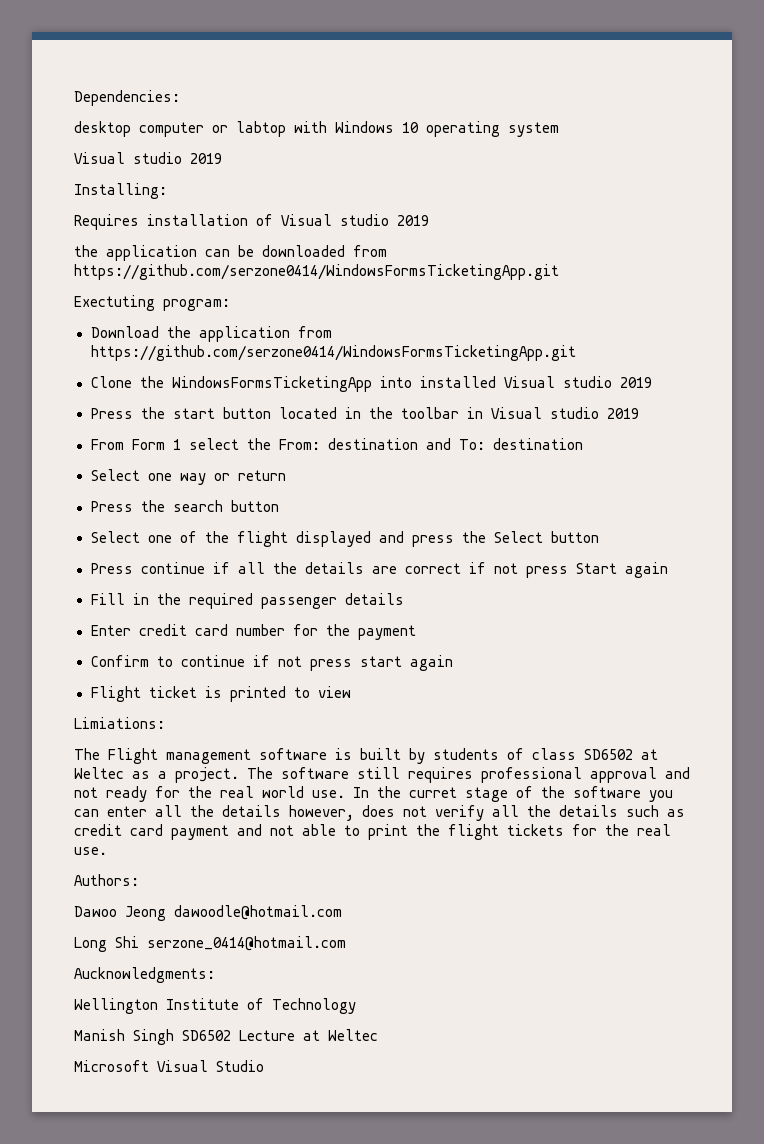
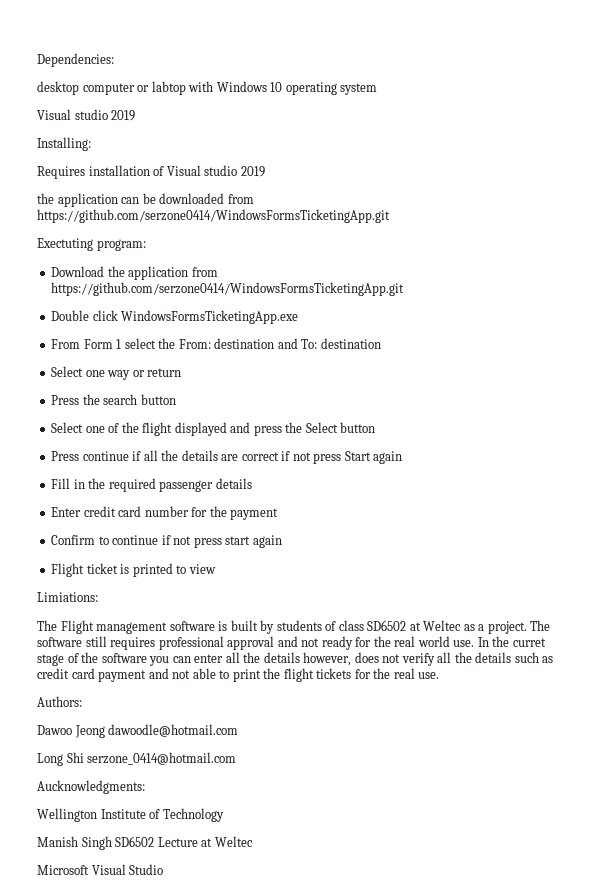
[90,376,652,392] [90,407,639,419] Clone the WindowsFormsTicketingApp into installed Visual studio 2019 // Press the start button located in the toolbar in Visual studio 2019 -> [51,310,299,324] Double click WindowsFormsTicketingApp.exe

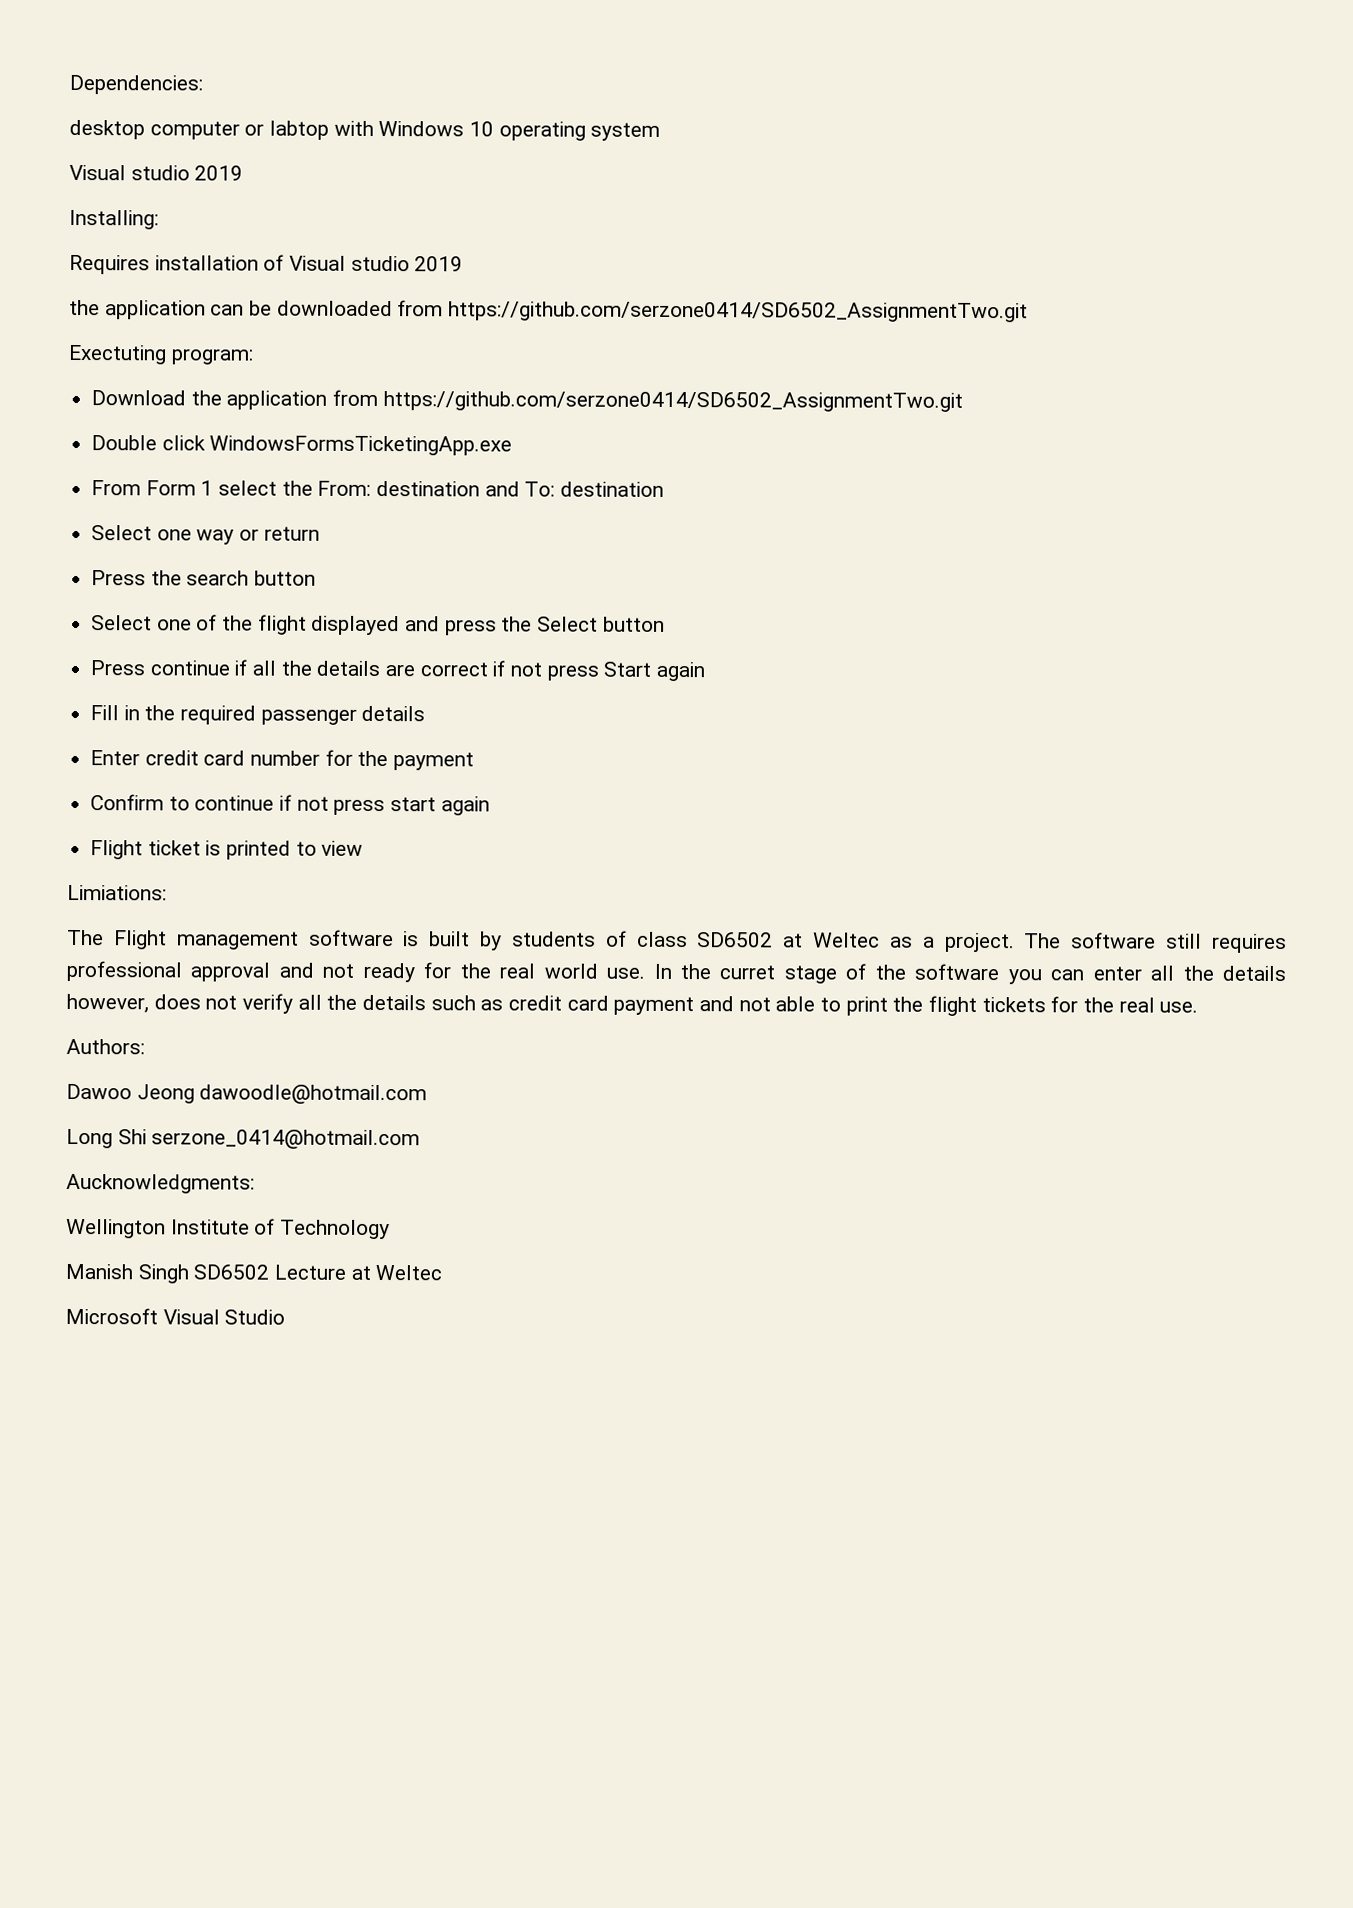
[37,209,390,223] https://github.com/serzone0414/WindowsFormsTicketingApp.git -> [448,301,1029,323] https://github.com/serzone0414/SD6502_AssignmentTwo.git
[51,282,405,296] https://github.com/serzone0414/WindowsFormsTicketingApp.git -> [382,391,963,412] https://github.com/serzone0414/SD6502_AssignmentTwo.git

